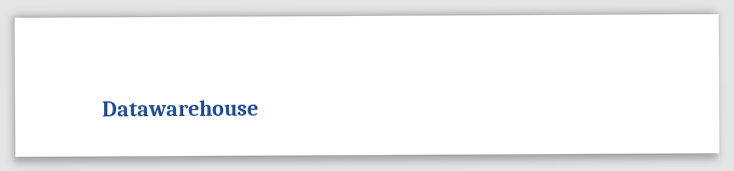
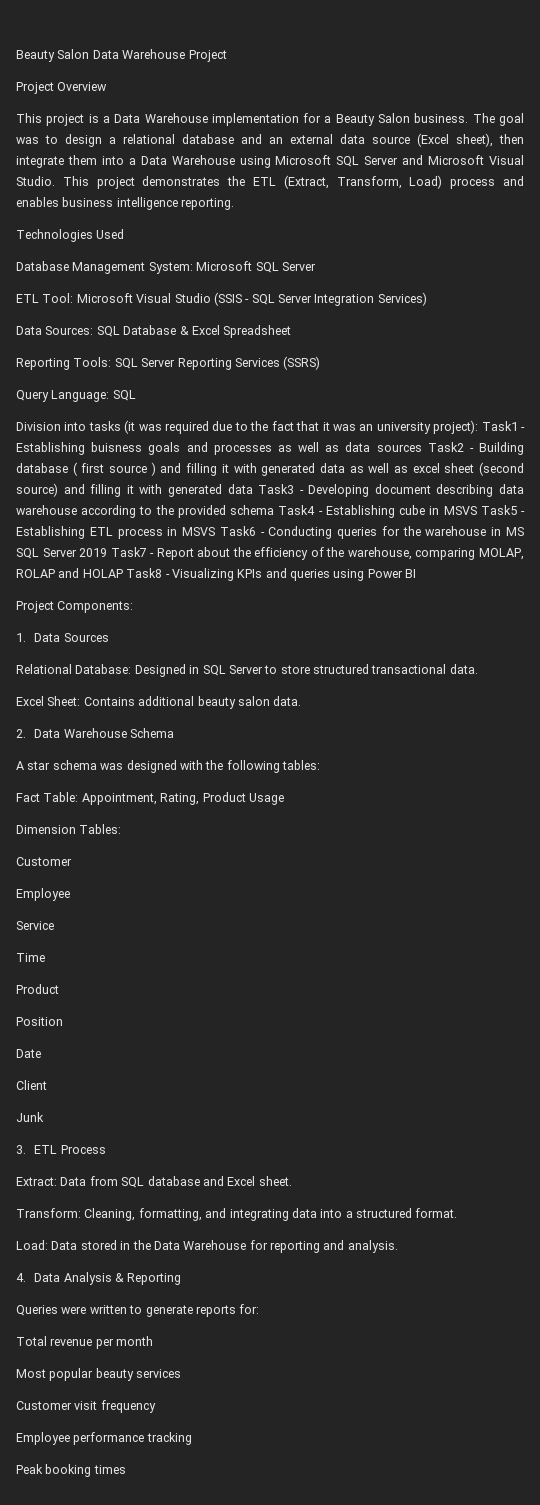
[102,99,259,117] Datawarehouse -> [16,49,227,62] [16,82,108,94] [16,113,525,126] [16,133,524,147] [16,155,525,168] [16,175,524,189] [16,197,235,210] [16,229,125,242] [16,261,316,274] [16,292,427,306] [16,325,292,338] [16,356,321,370] [16,390,136,402] [16,420,526,434] [16,442,525,455] [16,462,524,476] [16,483,524,497] [16,505,525,518] [16,526,524,539] [16,547,525,560] [16,568,417,581] [16,601,134,613] [16,633,109,642] [16,664,478,677] [16,696,302,709] [16,728,174,738] [16,760,320,773] [16,792,284,805] [16,824,122,834] [16,857,72,866] [16,888,70,901] [16,921,54,930] [16,953,45,962] [16,984,59,994] [16,1017,63,1026] [16,1049,41,1058] [16,1080,47,1090] [16,1112,44,1122] [16,1145,106,1154] [16,1176,292,1188] [16,1208,458,1221] [16,1240,398,1253] [16,1272,182,1285] [16,1304,260,1317] [16,1336,154,1349] [16,1368,182,1381] [16,1400,156,1413] [16,1432,192,1445] [16,1464,126,1477] Beauty Salon Data Warehouse Project // Project Overview // This project is a Data Warehouse implementation for a Beauty Salon business. The goal was to design a relational database and an external data source (Excel sheet), then integrate them into a Data Warehouse using Microsoft SQL Server and Microsoft Visual Studio. This project demonstrates the ETL (Extract, Transform, Load) process and enables business intelligence reporting. // Technologies Used // Database Management System: Microsoft SQL Server // ETL Tool: Microsoft Visual Studio (SSIS - SQL Server Integration Services) // Data Sources: SQL Database & Excel Spreadsheet // Reporting Tools: SQL Server Reporting Services (SSRS) // Query Language: SQL // Division into tasks (it was required due to the fact that it was an university project): Task1 - Establishing buisness goals and processes as well as data sources Task2 - Building database ( first source ) and filling it with generated data as well as excel sheet (second source) and filling it with generated data Task3 - Developing document describing data warehouse according to the provided schema Task4 - Establishing cube in MSVS Task5 - Establishing ETL process in MSVS Task6 - Conducting queries for the warehouse in MS SQL Server 2019 Task7 - Report about the efficiency of the warehouse, comparing MOLAP, ROLAP and HOLAP Task8 - Visualizing KPIs and queries using Power BI // Project Components: // 1. Data Sources // Relational Database: Designed in SQL Server to store structured transactional data. // Excel Sheet: Contains additional beauty salon data. // 2. Data Warehouse Schema // A star schema was designed with the following tables: // Fact Table: Appointment, Rating, Product Usage // Dimension Tables: // Customer // Employee // Service // Time // Product // Position // Date // Client // Junk // 3. ETL Process // Extract: Data from SQL database and Excel sheet. // Transform: Cleaning, formatting, and integrating data into a structured format. // Load: Data stored in the Data Warehouse for reporting and analysis. // 4. Data Analysis & Reporting // Queries were written to generate reports for: // Total revenue per month // Most popular beauty services // Customer visit frequency // Employee performance tracking // Peak booking times

